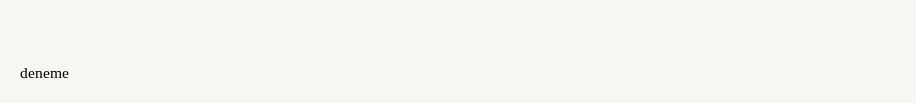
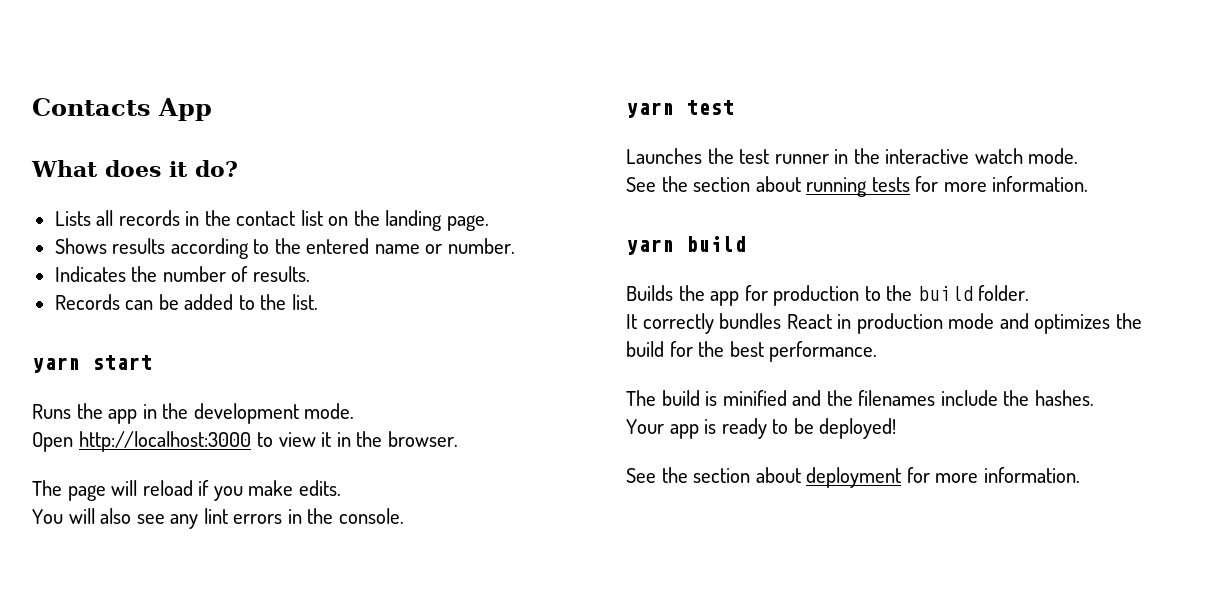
[20,68,69,78] deneme -> [32,98,212,121] [31,160,238,177] [54,210,489,231] [54,238,515,259] [54,266,310,282] [54,294,318,310] [32,355,152,373] [32,403,355,424] [32,431,458,452] [32,480,341,501] [32,508,404,529] [626,100,734,118] [626,148,1079,164] [626,176,1089,197] [626,236,746,255] [626,285,1030,306] [626,313,1142,334] [626,341,878,362] [626,390,1094,406] [626,418,897,439] [626,467,1080,488] Contacts App // What does it do? // Lists all records in the contact list on the landing page. // Shows results according to the entered name or number. // Indicates the number of results. // Records can be added to the list. // yarn start // Runs the app in the development mode. // Open http://localhost:3000 to view it in the browser. // The page will reload if you make edits. // You will also see any lint errors in the console. // yarn test // Launches the test runner in the interactive watch mode. // See the section about running tests for more information. // yarn build // Builds the app for production to the build folder. // It correctly bundles React in production mode and optimizes the build for the best performance. // The build is minified and the filenames include the hashes. // Your app is ready to be deployed! // See the section about deployment for more information.

